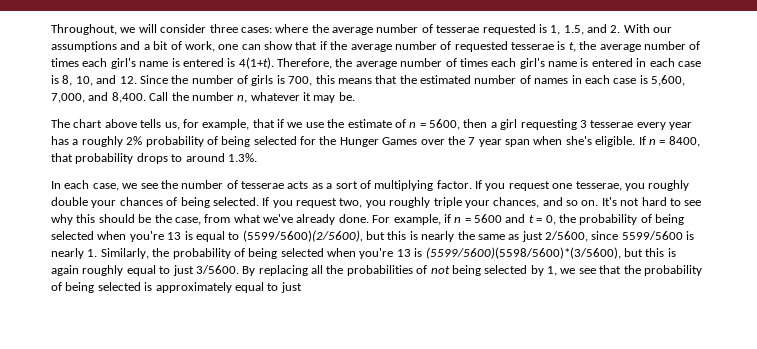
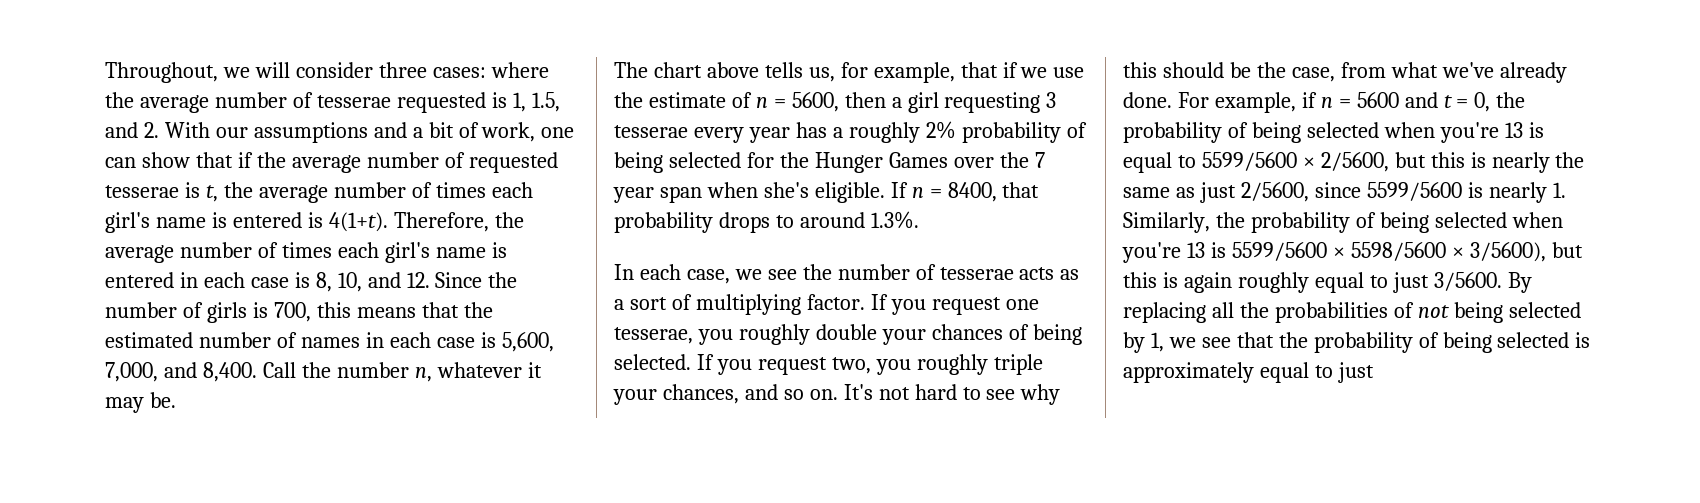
[242,230,363,242] (5599/5600)(2/5600), -> [1201,152,1389,172] 5599/5600 × 2/5600,
[425,247,621,259] (5599/5600)(5598/5600)*(3/5600), -> [1231,242,1546,262] 5599/5600 × 5598/5600 × 3/5600),

